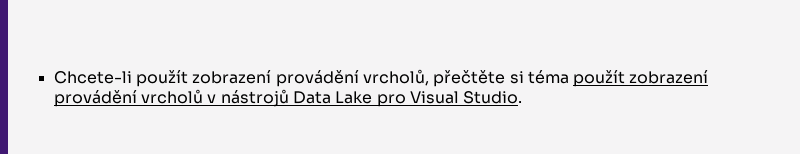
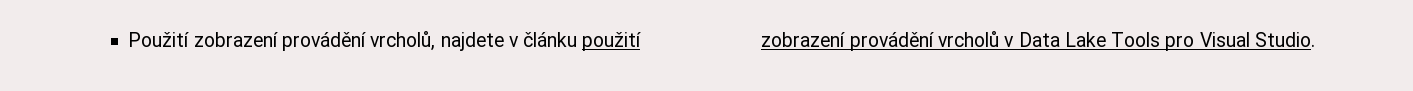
[53,70,188,87] Chcete-li použít -> [128,32,190,47] Použití
[433,70,626,87] přečtěte si téma použít -> [440,32,642,51] najdete v článku použití
[220,89,289,107] nástrojů -> (1015, 41) none
(373, 97) none -> [1111,32,1161,47] Tools

